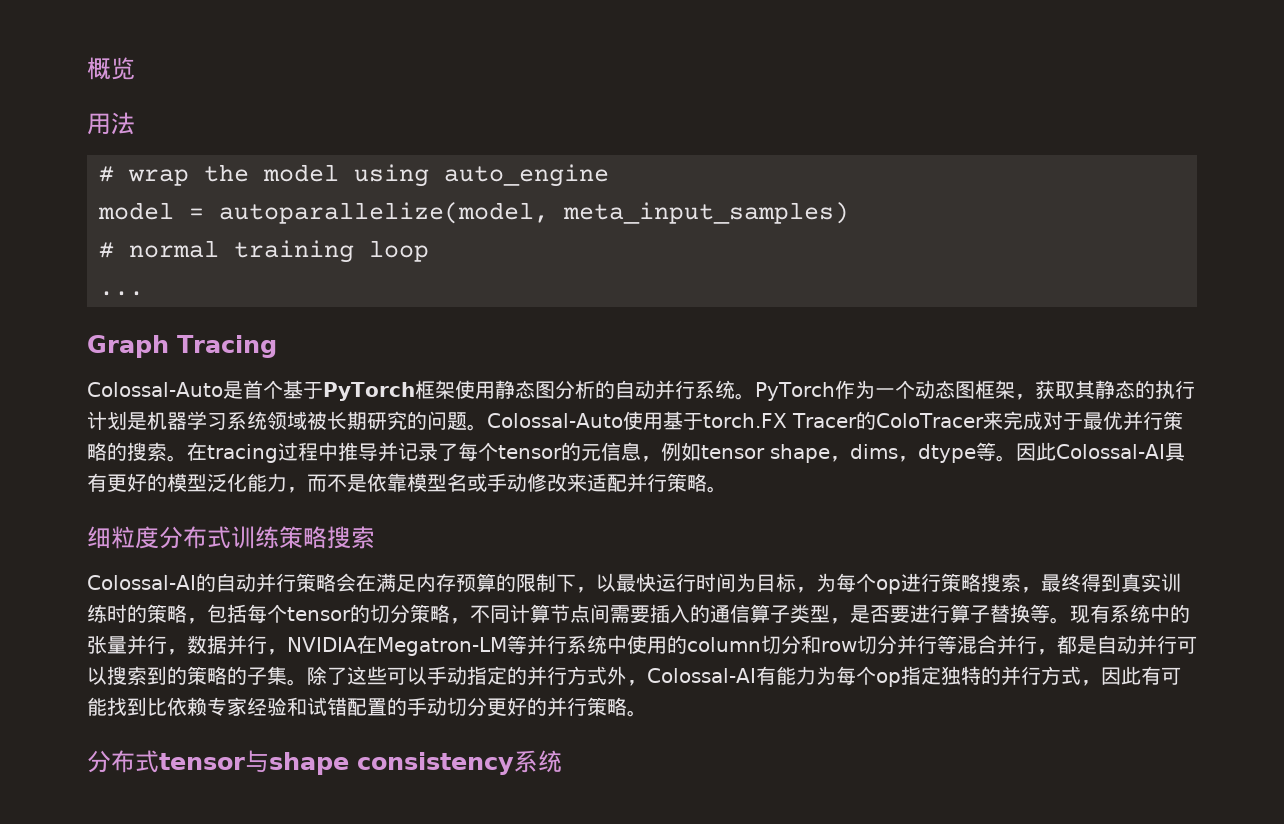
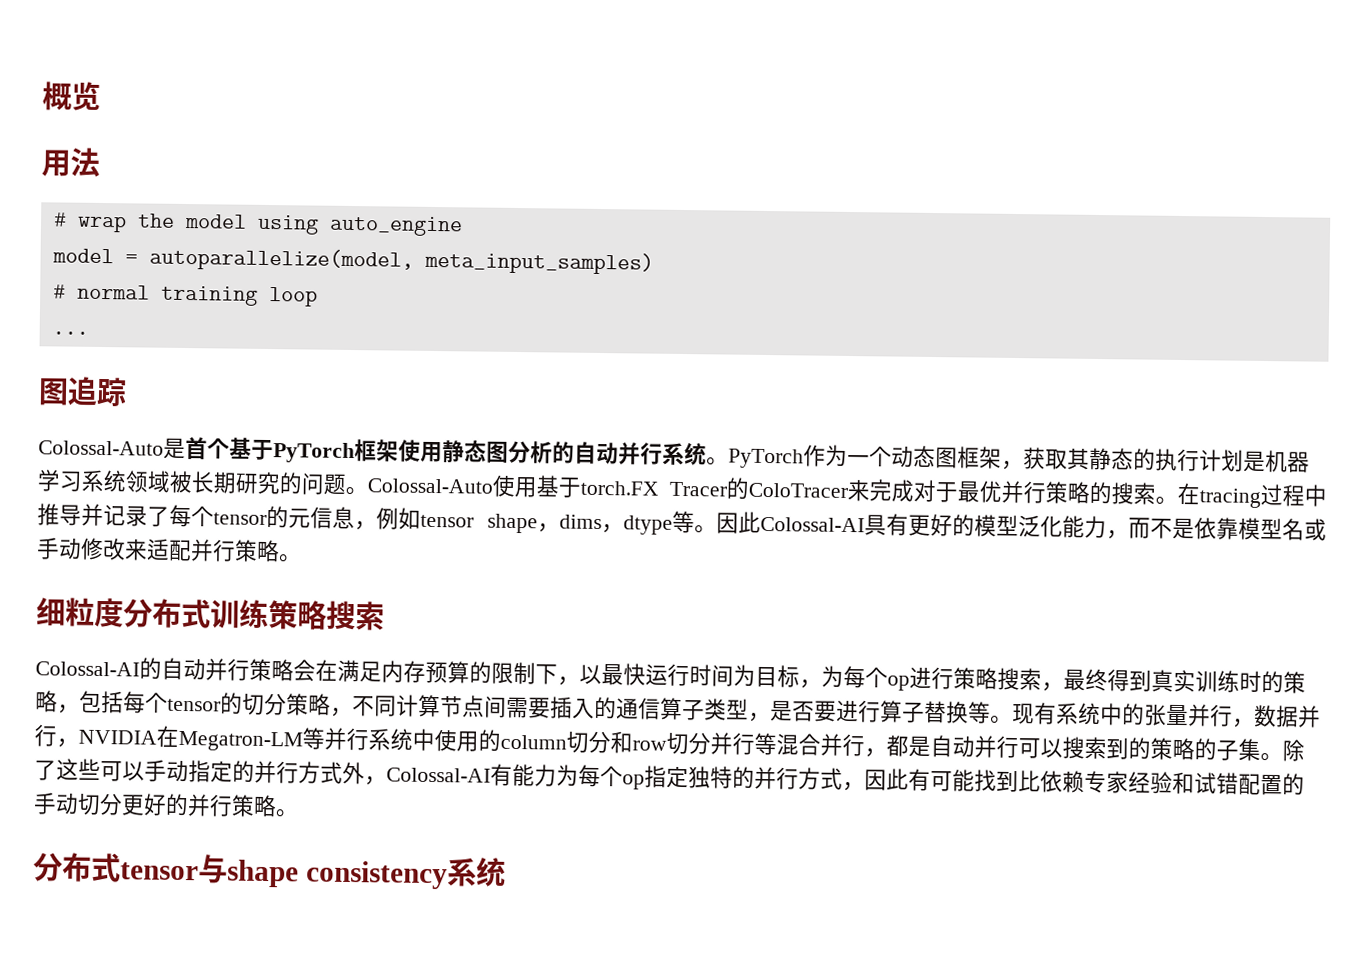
[87,335,277,358] Graph Tracing -> [38,376,127,407] 图追踪

